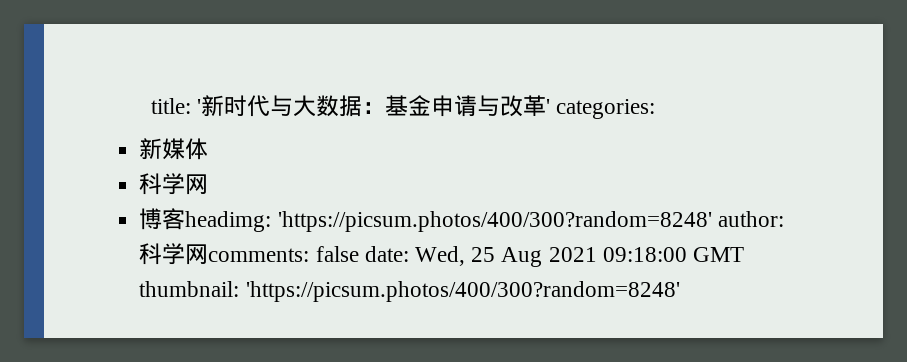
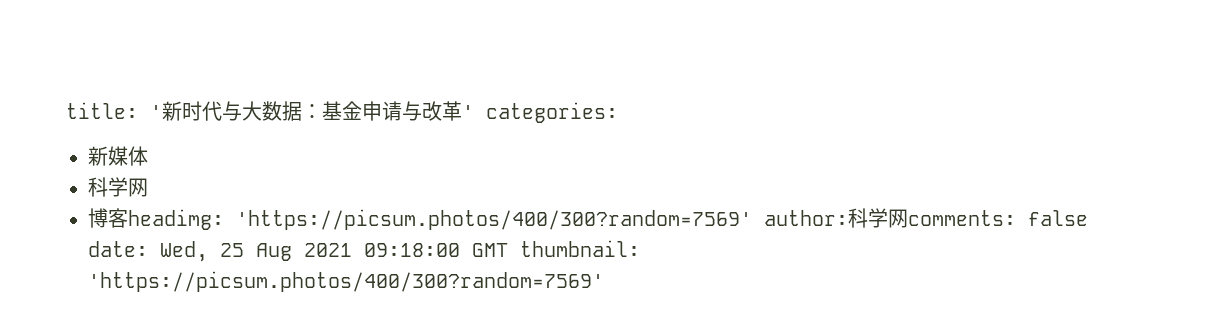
[277,211,712,232] 'https://picsum.photos/400/300?random=8248' -> [236,209,752,230] 'https://picsum.photos/400/300?random=7569'
[245,281,680,302] 'https://picsum.photos/400/300?random=8248' -> [88,271,604,292] 'https://picsum.photos/400/300?random=7569'

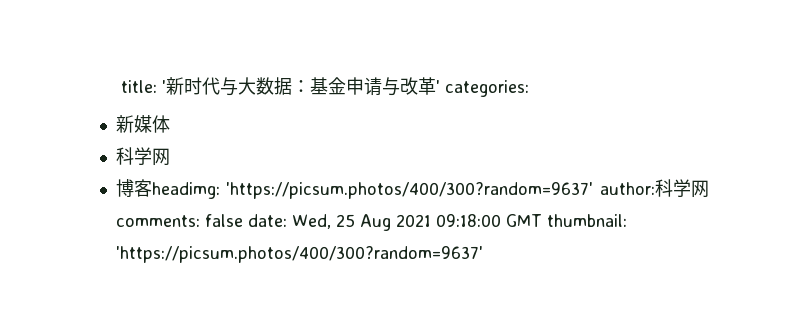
[236,209,752,230] 'https://picsum.photos/400/300?random=7569' -> [226,182,594,199] 'https://picsum.photos/400/300?random=9637'
[88,271,604,292] 'https://picsum.photos/400/300?random=7569' -> [115,246,483,263] 'https://picsum.photos/400/300?random=9637'

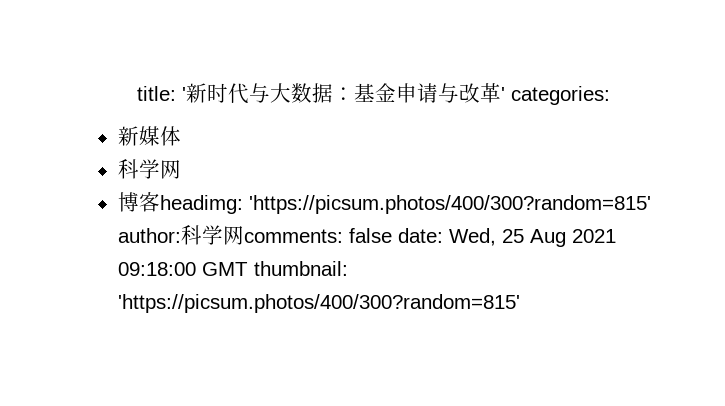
[226,182,594,199] 'https://picsum.photos/400/300?random=9637' -> [248,195,651,214] 'https://picsum.photos/400/300?random=815'
[115,246,483,263] 'https://picsum.photos/400/300?random=9637' -> [117,294,520,313] 'https://picsum.photos/400/300?random=815'

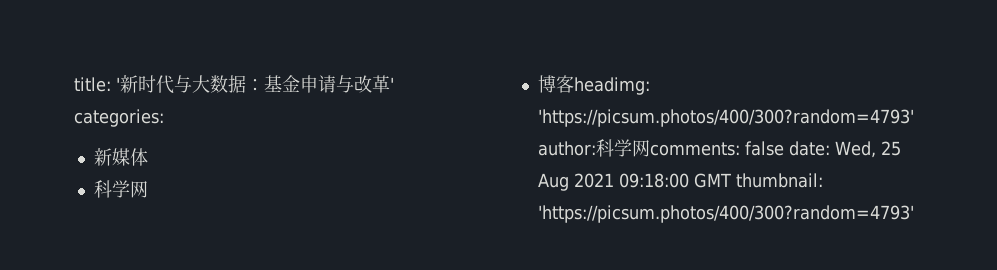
[248,195,651,214] 'https://picsum.photos/400/300?random=815' -> [537,109,914,127] 'https://picsum.photos/400/300?random=4793'
[117,294,520,313] 'https://picsum.photos/400/300?random=815' -> [537,205,914,223] 'https://picsum.photos/400/300?random=4793'

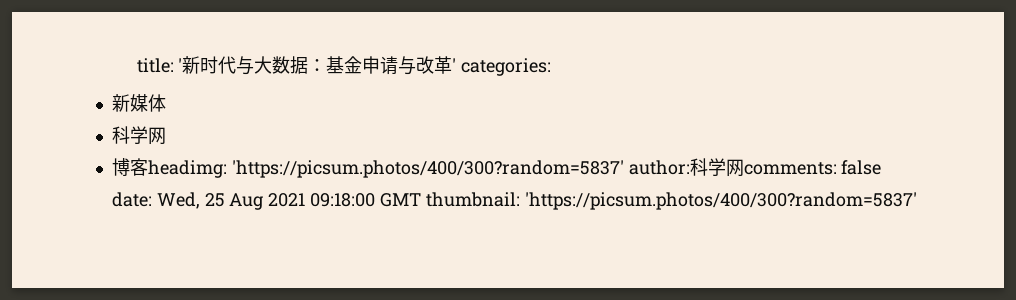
[537,109,914,127] 'https://picsum.photos/400/300?random=4793' -> [231,160,624,178] 'https://picsum.photos/400/300?random=5837'
[537,205,914,223] 'https://picsum.photos/400/300?random=4793' -> [524,192,917,210] 'https://picsum.photos/400/300?random=5837'

